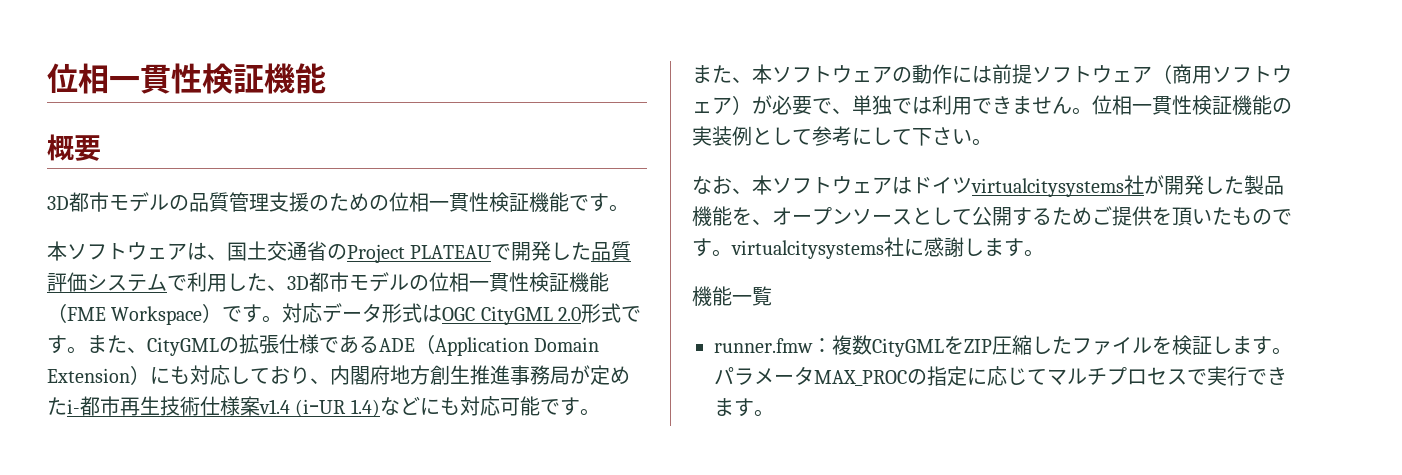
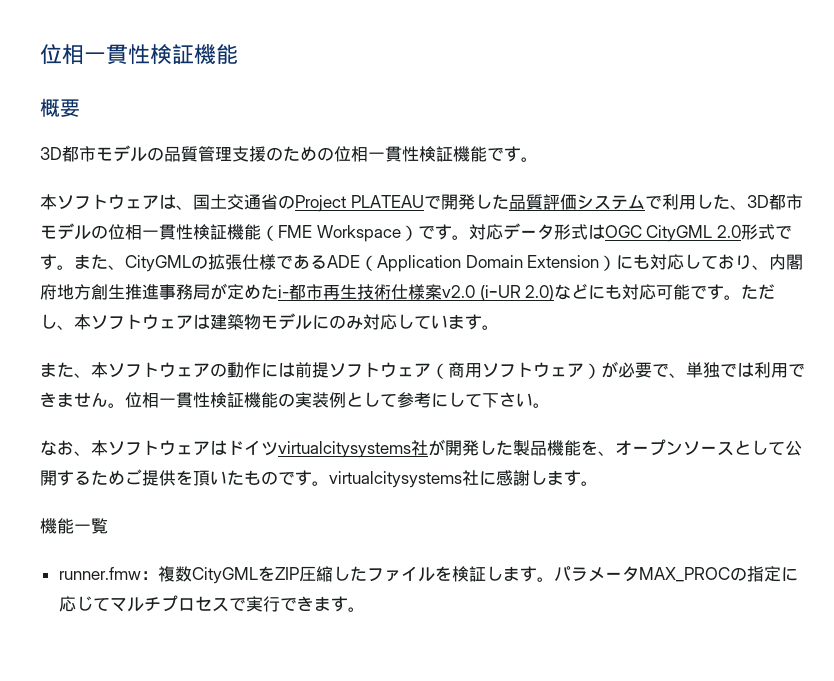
[259,399,290,414] v1.4 -> [442,285,475,298] v2.0
[350,399,380,417] 1.4) -> [525,285,555,301] 2.0)
(600, 412) none -> [741,284,776,299] [40,313,499,330] ただし、本ソフトウェアは建築物モデルにのみ対応しています。

